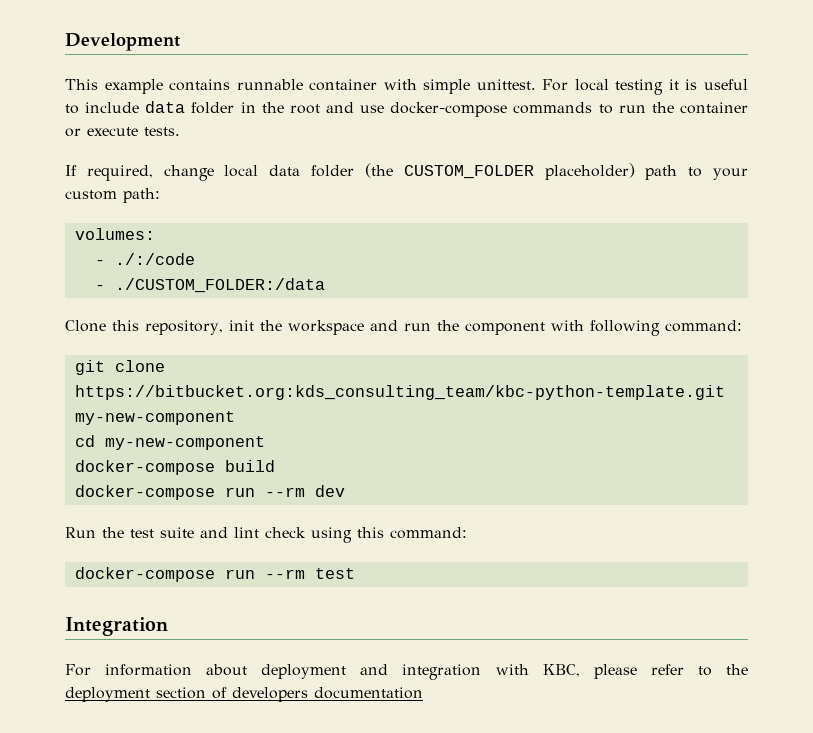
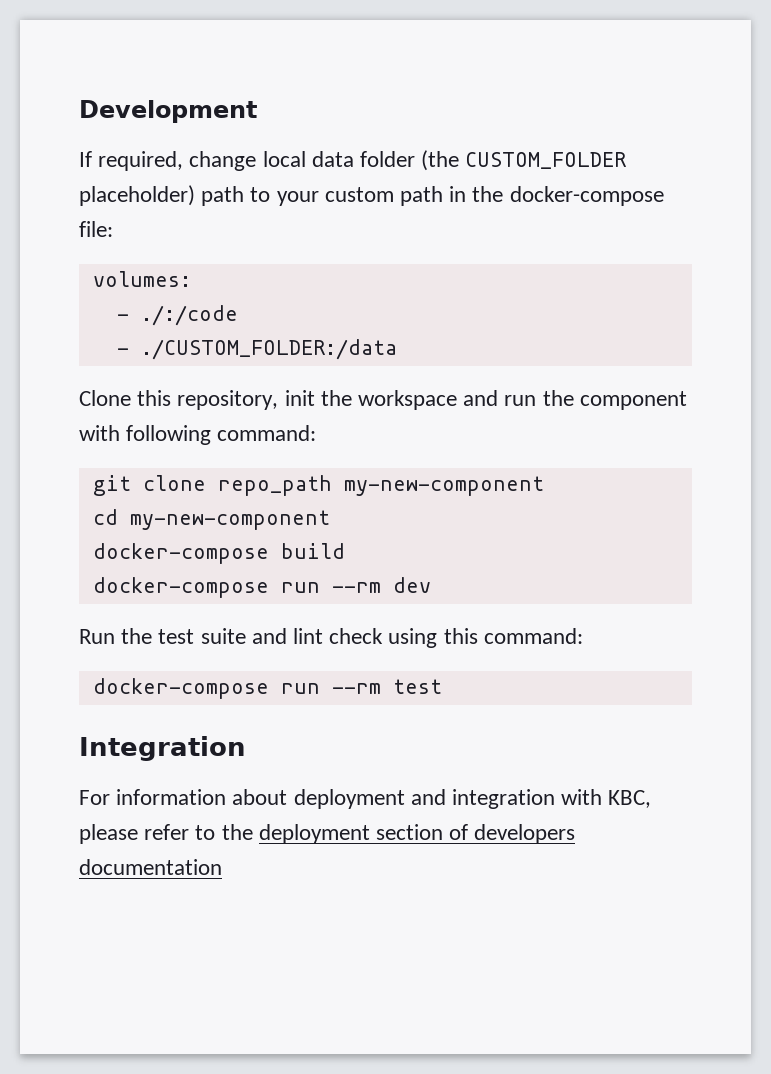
[65,79,749,95] [65,101,748,117] [65,127,180,137] // This example contains runnable container with simple unittest. For local testing it is useful to include data folder in the root and use docker-compose commands to run the container or execute tests. -> (257, 111) none
[123,188,160,203] path: -> [400,186,664,206] [79,221,113,237] path in the docker-compose file:
[74,385,725,400] https://bitbucket.org:kds_consulting_team/kbc-python-template.git -> [217,475,332,496] repo_path

